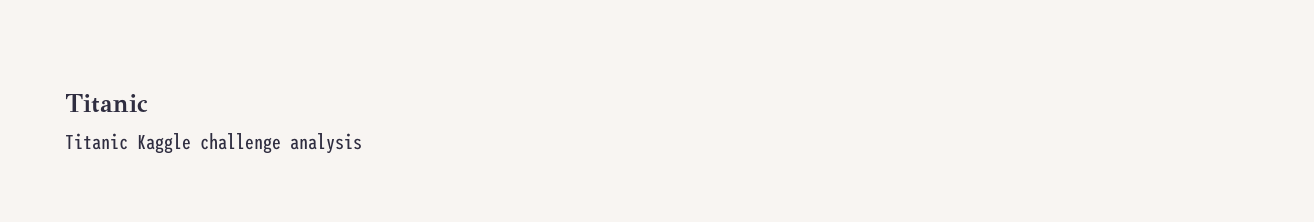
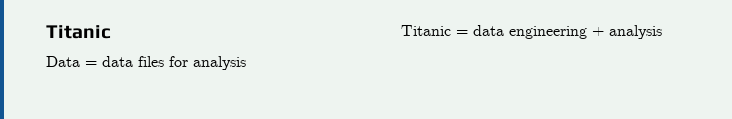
[65,133,281,154] Titanic Kaggle challenge -> [46,56,246,70] [401,25,604,39] Data = data files for analysis // Titanic = data engineering +

